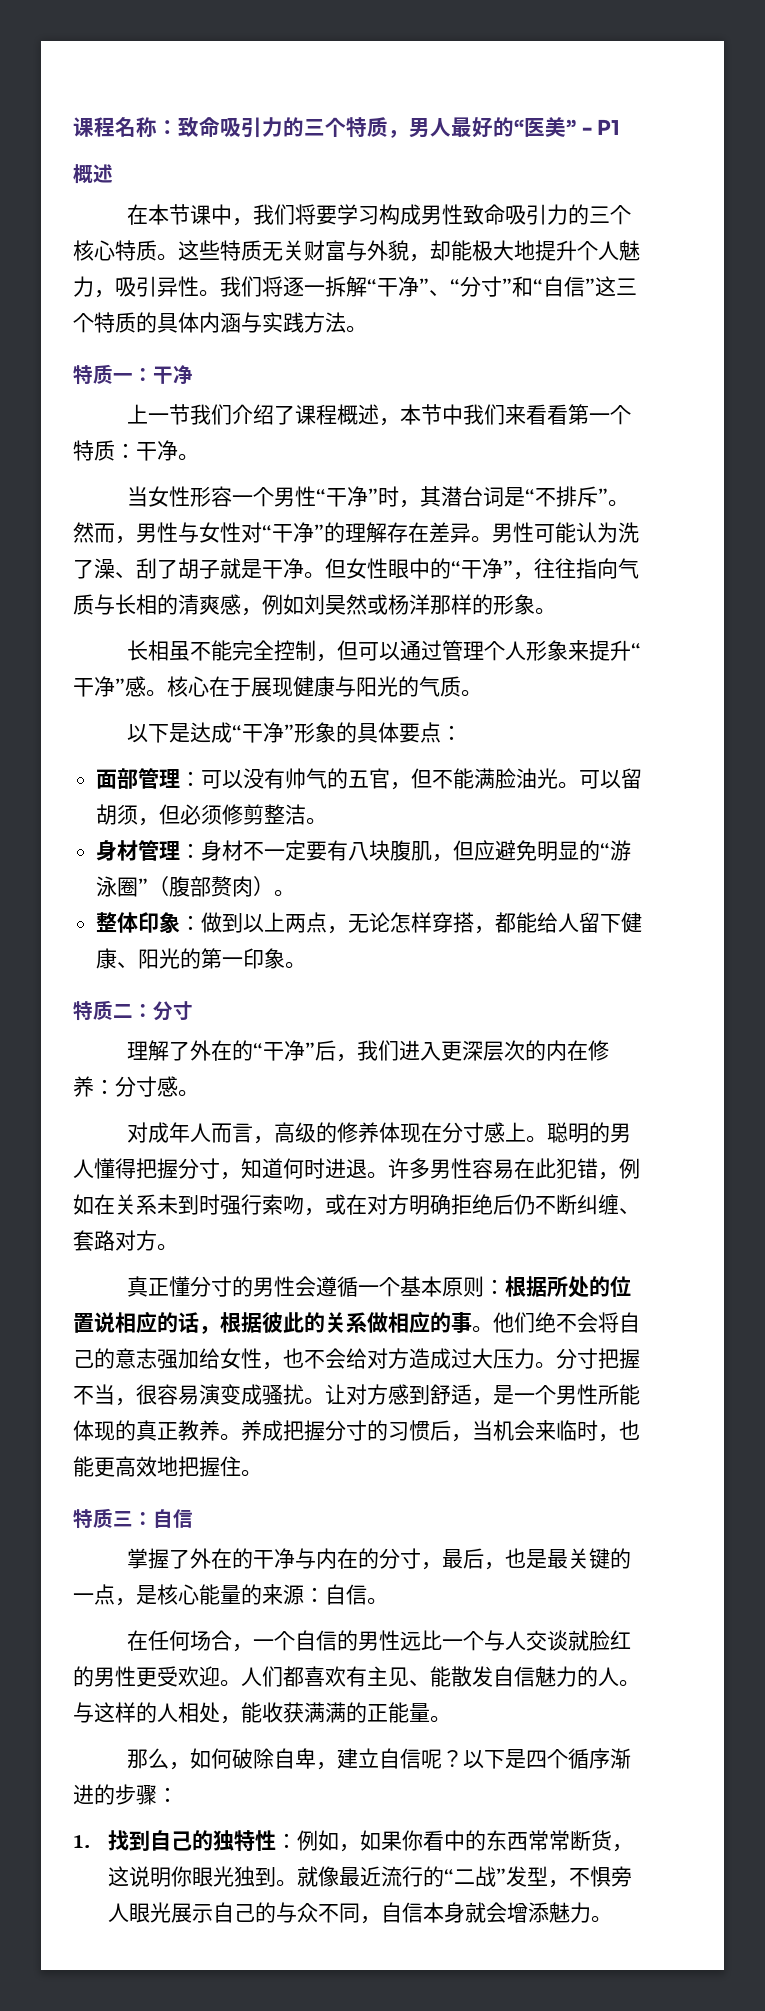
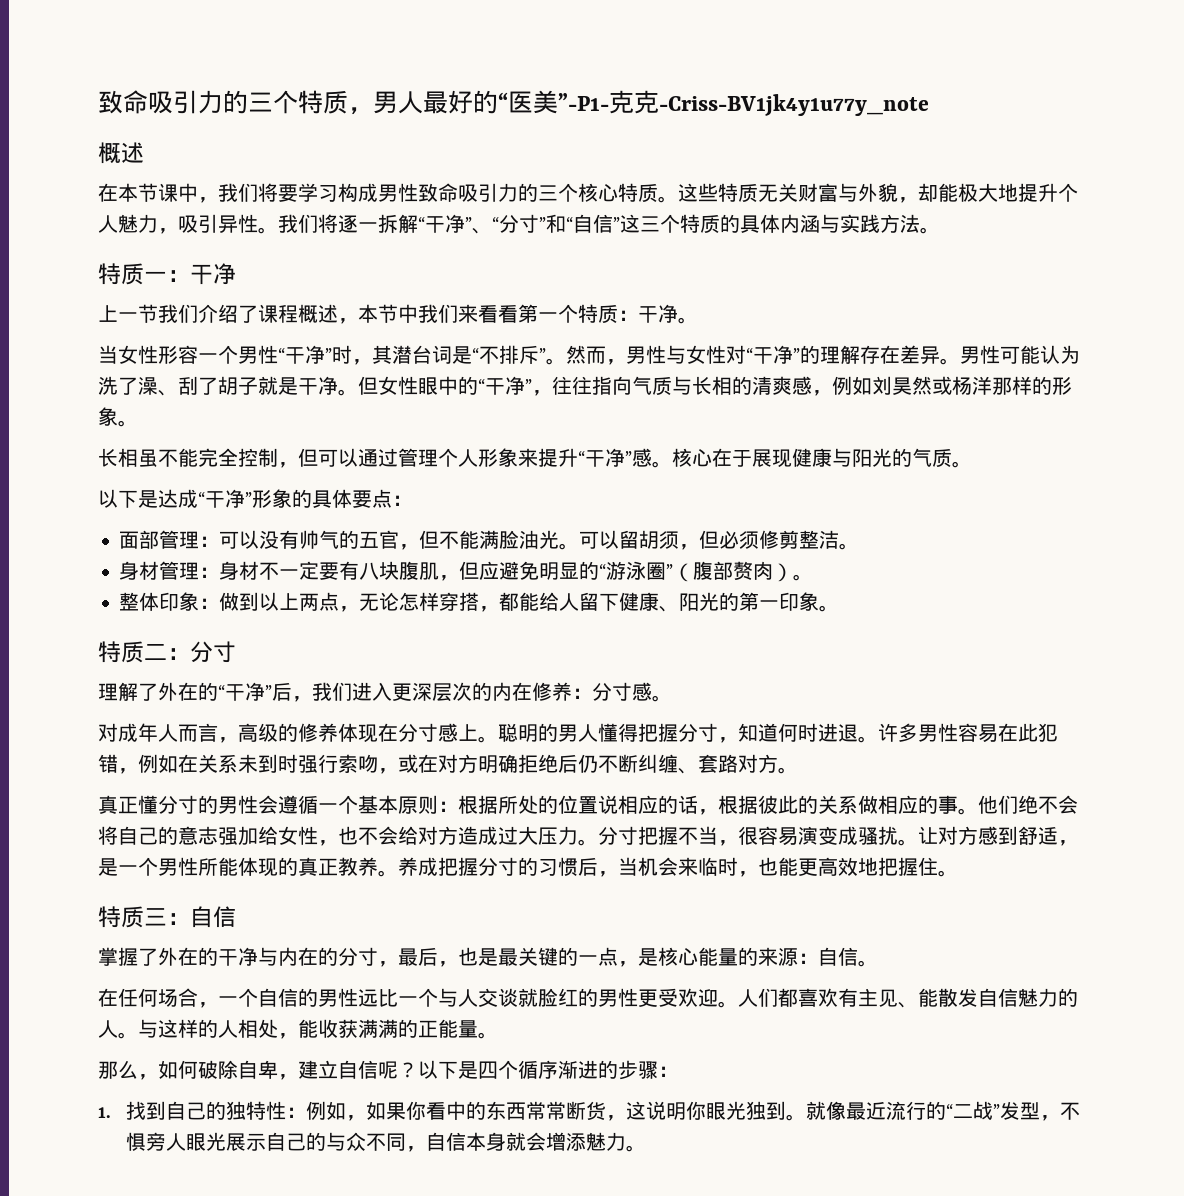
[73,117,178,138] 课程名称： -> (98, 102) none
[566,119,621,135] ” - P1 -> [558,90,929,116] ”-P1-克克-Criss-BV1jk4y1u77y_note

